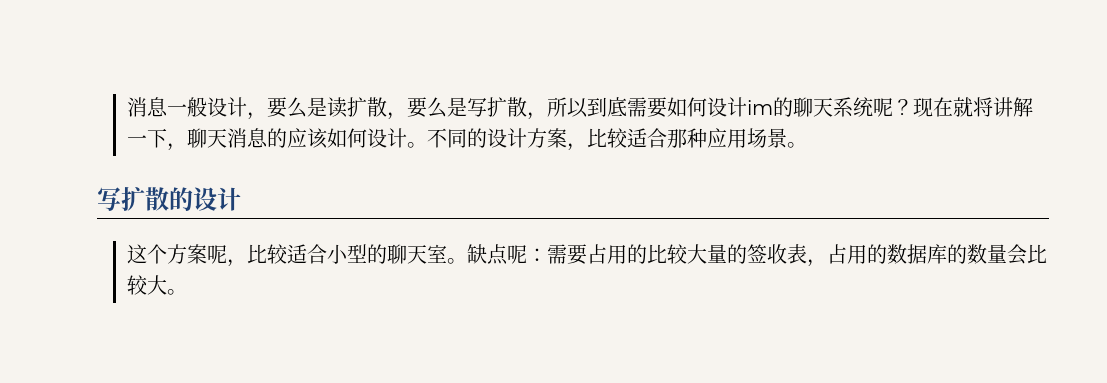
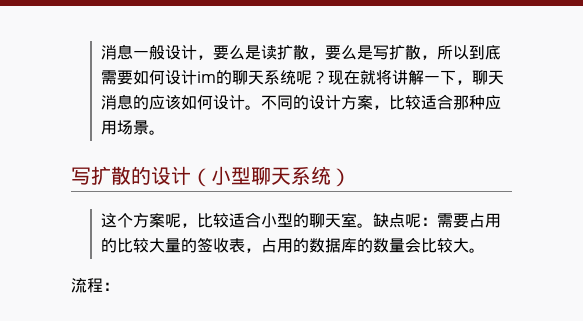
(241, 199) none -> [191,166,351,187] （小型聊天系统）
(188, 292) none -> [71,278,119,293] // 流程：

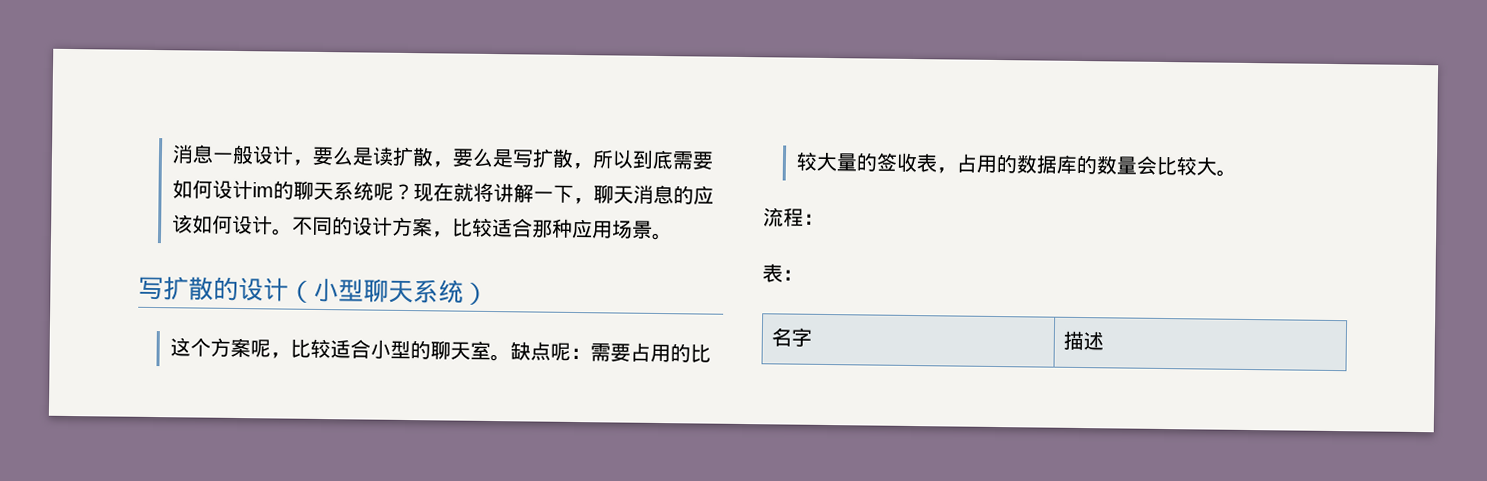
(119, 286) none -> [762,263,803,283] [770,327,812,347] [1062,330,1104,351] // 表： // 名字 | 描述

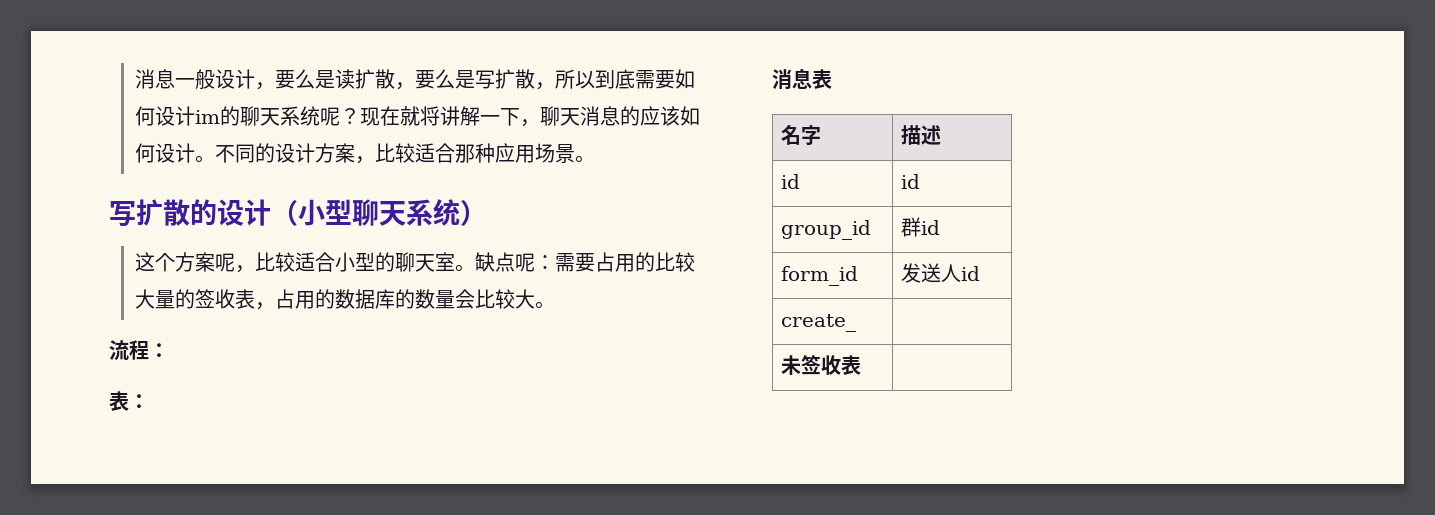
(803, 275) none -> [772,68,832,90] // 消息表
(1104, 341) none -> [781,174,801,189] [901,174,921,189] [781,220,872,240] [901,217,941,237] [781,266,859,286] [901,263,981,283] [781,314,857,332] [781,355,862,375] // id | id // group_id | 群id // form_id | 发送人id // create_ | // 未签收表 |

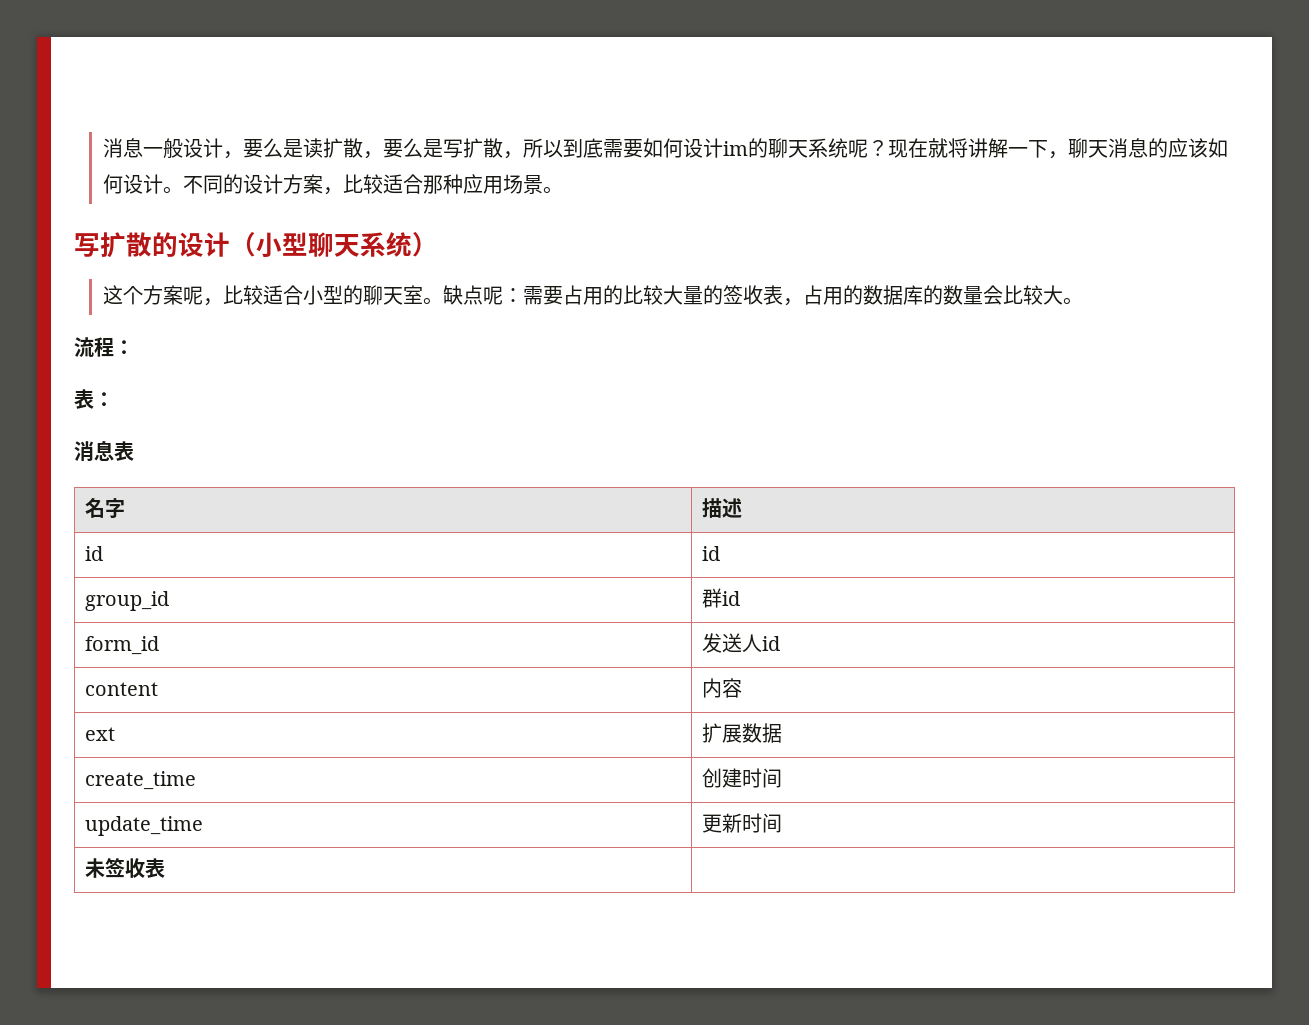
[781,314,857,332] create_ | -> [85,682,159,696] [702,678,743,698] [85,727,116,741] [702,723,783,743] [85,771,197,790] [702,768,783,788] [85,816,204,836] [702,813,783,833] content | 内容 // ext | 扩展数据 // create_time | 创建时间 // update_time | 更新时间

